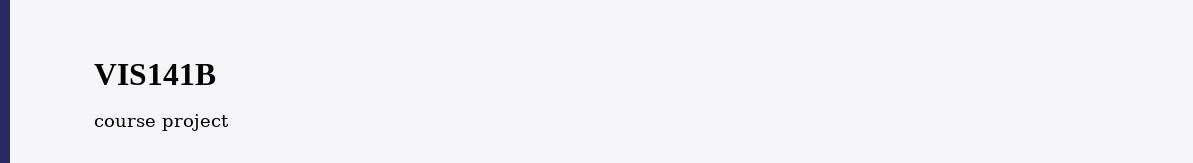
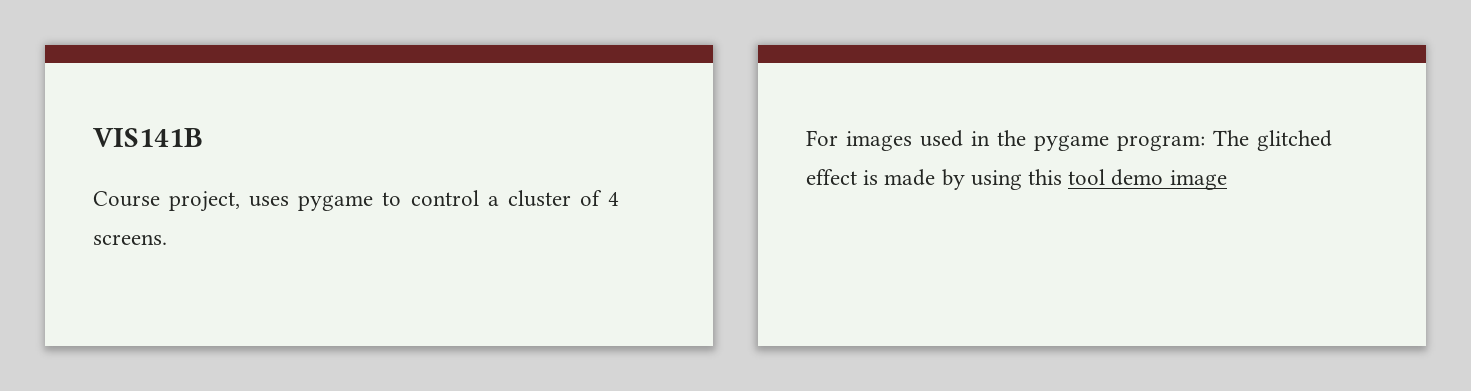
[94,114,229,131] course project -> [93,190,619,212] [93,234,167,245] [806,130,1332,151] [806,169,1227,190] Course project, uses pygame to control a cluster of 4 screens. // For images used in the pygame program: The glitched effect is made by using this tool demo image

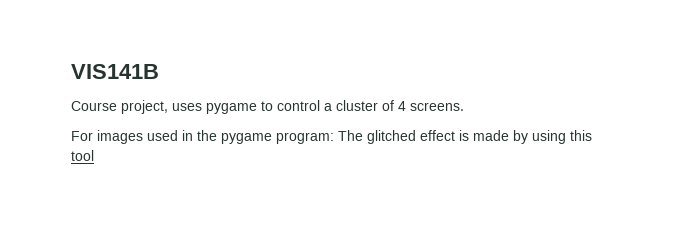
[1111,169,1227,190] demo image -> (94, 155) none

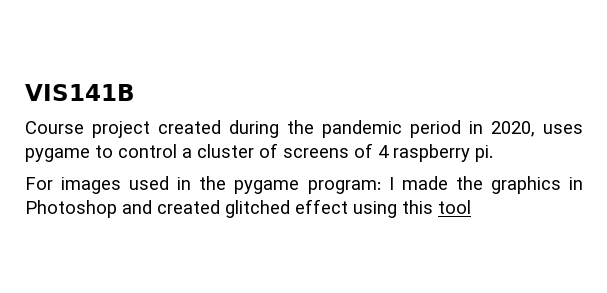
[121,100,168,114] project, -> [92,120,535,138] project created during the pandemic period in 2020,
[398,101,464,111] 4 screens. -> [283,143,493,162] screens of 4 raspberry pi.
[338,130,528,144] The glitched effect is made by -> [388,176,583,194] [25,199,348,218] I made the graphics in Photoshop and created glitched effect

